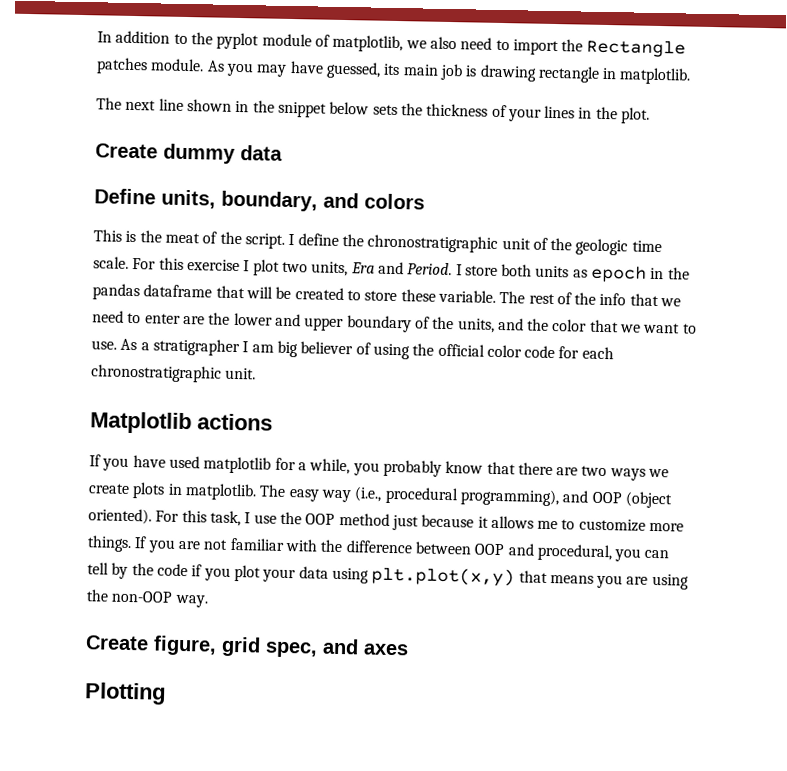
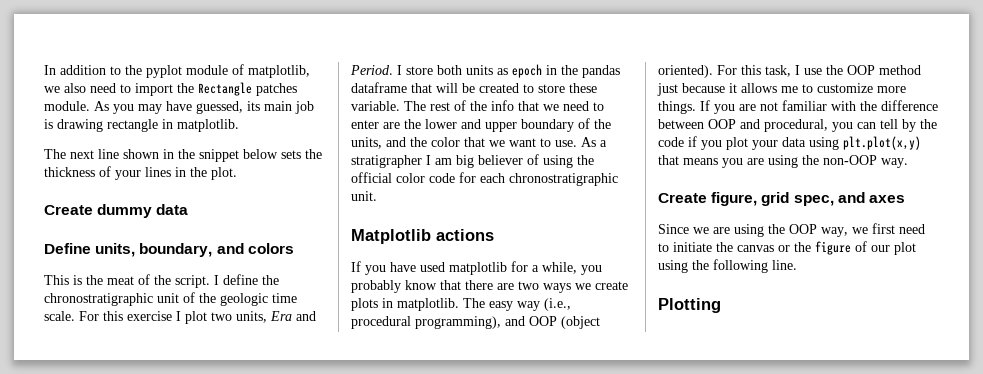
(409, 649) none -> [658,223,925,237] [658,241,916,255] [658,259,797,273] // Since we are using the OOP way, we first need to initiate the canvas or the figure of our plot using the following line.

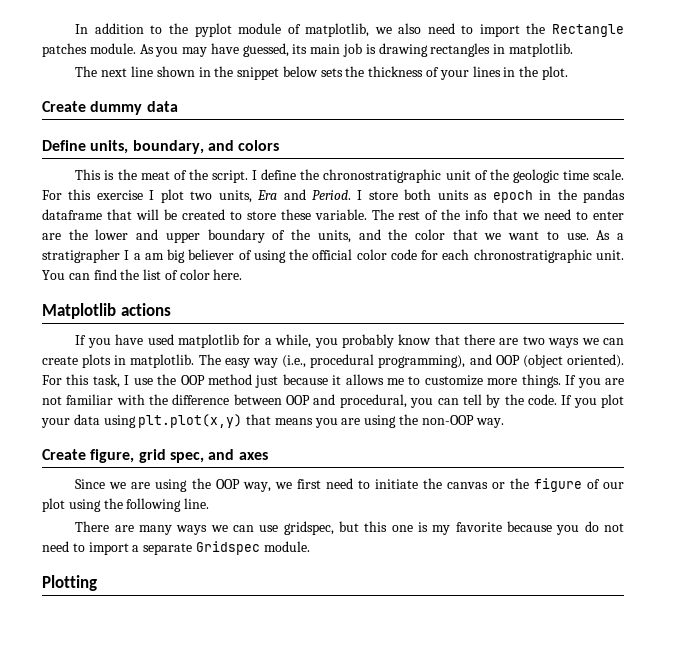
[107,119,158,132] rectangle -> [430,43,491,57] rectangles
(431, 160) none -> [133,253,141,260] a
(377, 196) none -> [42,269,243,280] You can find the list of color here.
(591, 286) none -> [603,338,625,345] can
[658,136,697,147] code if -> [527,394,573,405] code. If
(797, 265) none -> [75,521,624,535] [42,541,310,555] // There are many ways we can use gridspec, but this one is my favorite because you do not need to import a separate Gridspec module.

